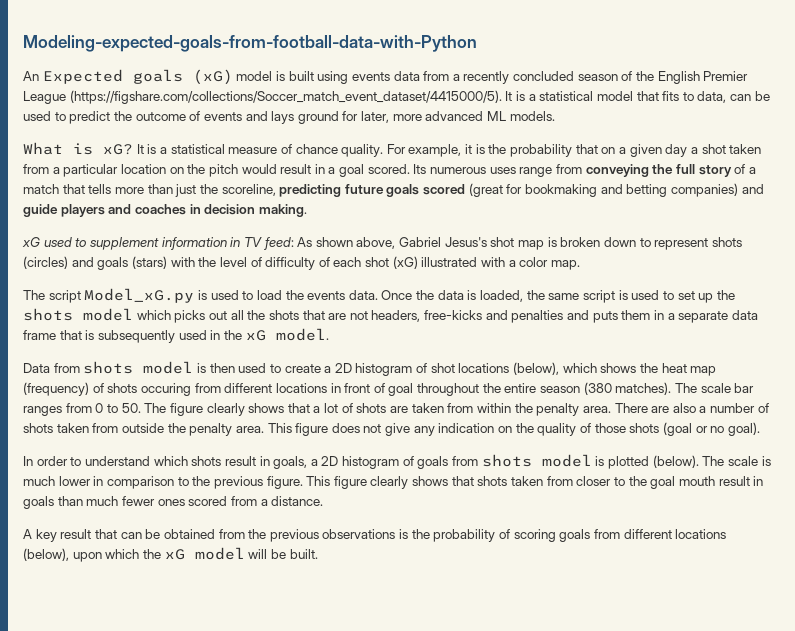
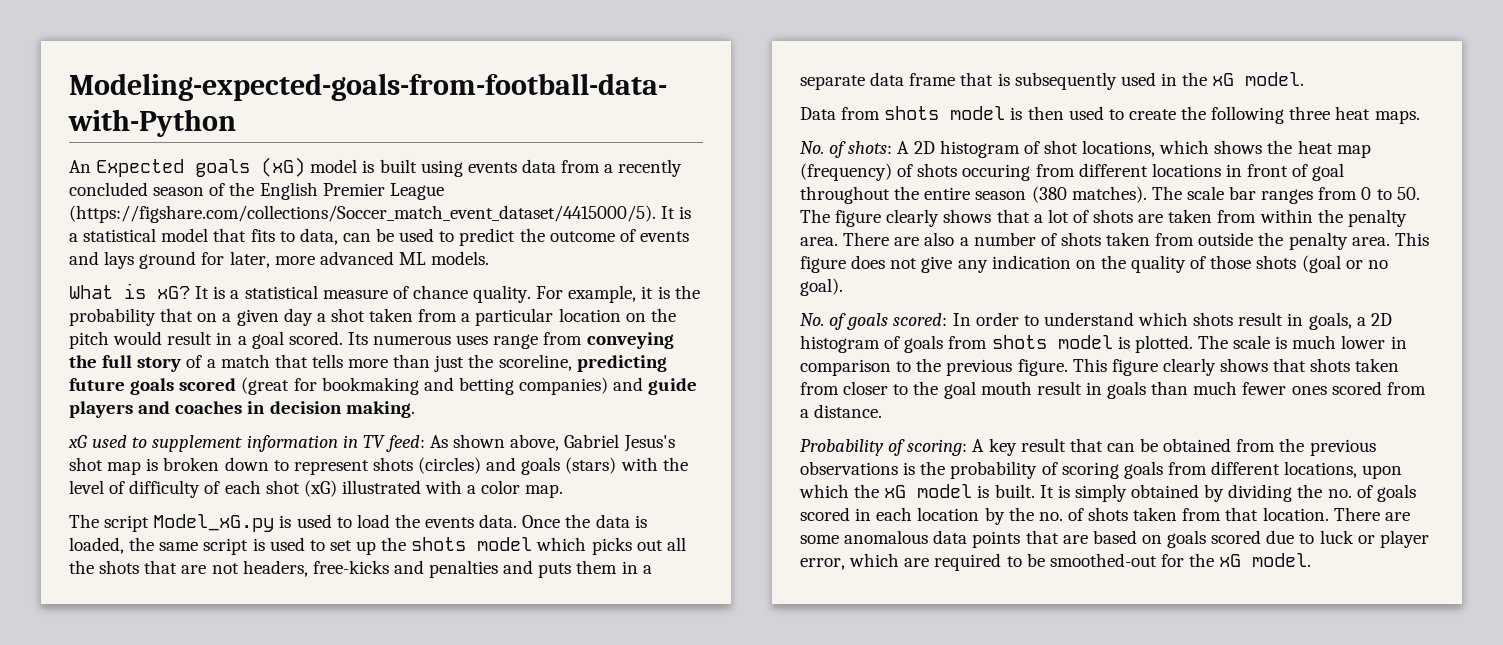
[324,366,332,373] a -> [1181,106,1420,124] [800,141,910,158] the following three heat maps. // No. of shots: A
[458,362,560,375] locations (below), -> [1082,140,1156,157] locations,
(760, 429) none -> [800,313,948,330] No. of goals scored:
[607,455,699,469] plotted (below). -> [1134,335,1193,353] plotted.
(324, 501) none -> [800,439,968,456] Probability of scoring:
[675,529,727,539] [23,548,69,561] locations (below), -> [1284,461,1358,478] locations,
[248,549,318,559] will be built. -> [977,484,1416,502] [800,507,1410,525] [800,530,1429,548] [800,553,1312,571] is built. It is simply obtained by dividing the no. of goals scored in each location by the no. of shots taken from that location. There are some anomalous data points that are based on goals scored due to luck or player error, which are required to be smoothed-out for the xG model.

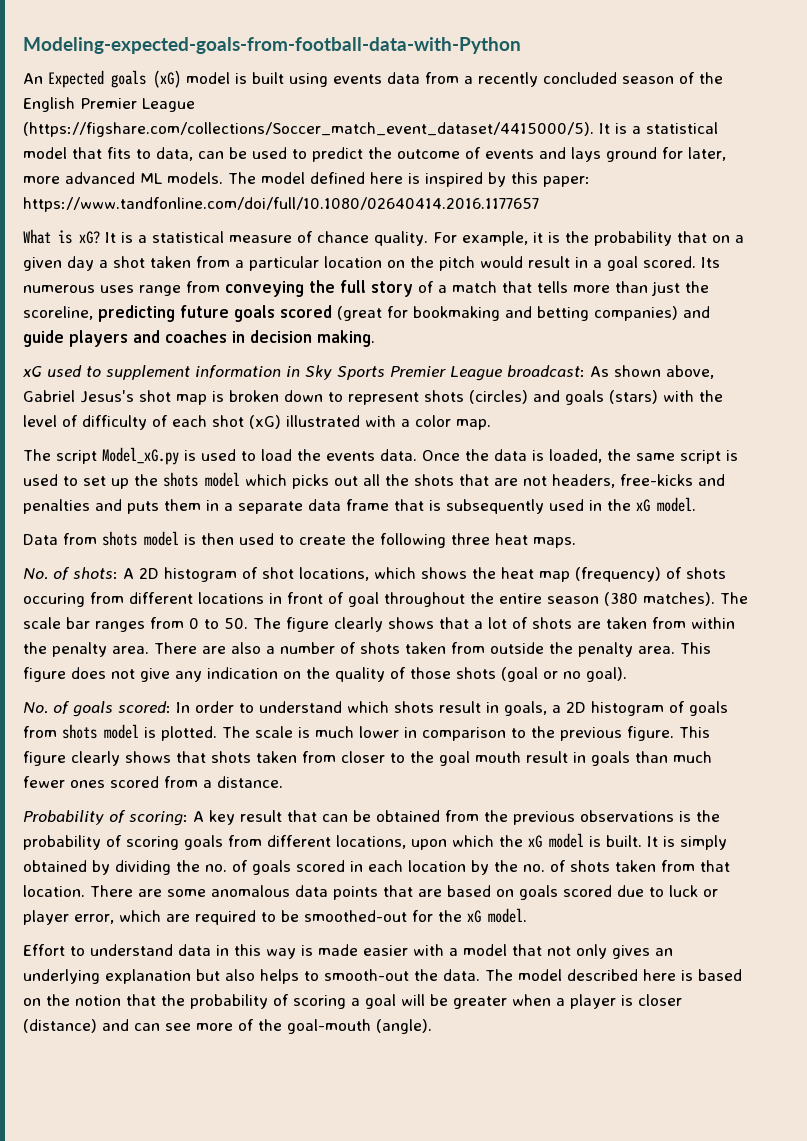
(490, 258) none -> [228,172,590,187] [23,197,539,212] The model defined here is inspired by this paper: https://www.tandfonline.com/doi/full/10.1080/02640414.2016.1177657
[362,435,425,452] TV feed: -> [305,365,585,381] Sky Sports Premier League broadcast:
(1312, 560) none -> [23,944,673,959] [23,969,742,984] [23,994,682,1009] [23,1019,432,1034] // Effort to understand data in this way is made easier with a model that not only gives an underlying explanation but also helps to smooth-out the data. The model described here is based on the notion that the probability of scoring a goal will be greater when a player is closer (distance) and can see more of the goal-mouth (angle).

